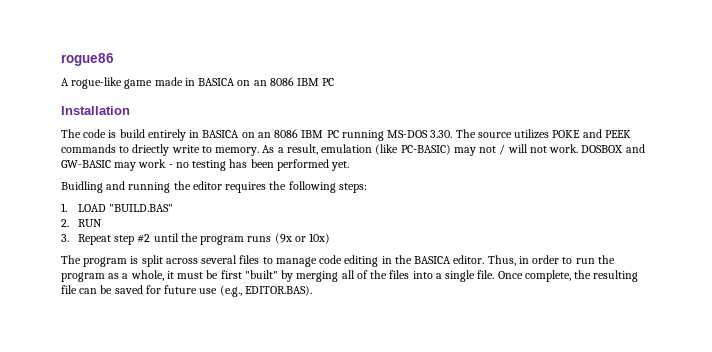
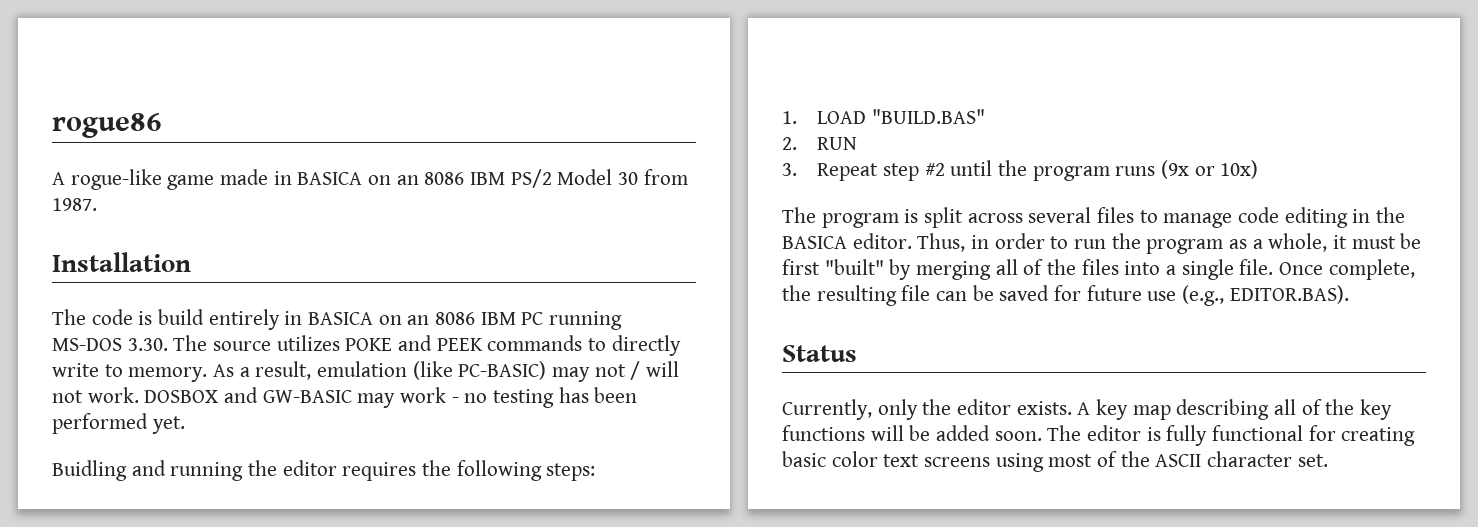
[322,78,335,86] PC -> [510,169,688,188] [52,198,97,211] PS/2 Model 30 from 1987.
[132,144,170,156] driectly -> [611,335,681,356] directly
(312, 290) none -> [782,345,857,362] [782,399,1393,420] [782,425,1416,446] [782,451,1328,472] // Status // Currently, only the editor exists. A key map describing all of the key functions will be added soon. The editor is fully functional for creating basic color text screens using most of the ASCII character set.

